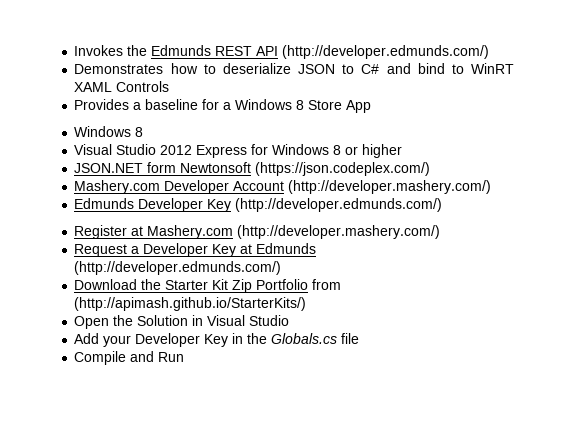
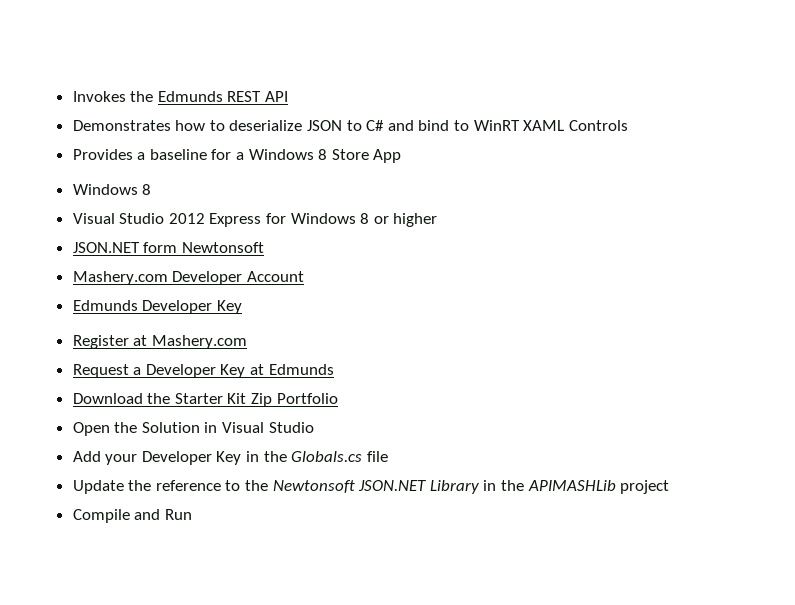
[282,45,490,59] (http://developer.edmunds.com/) -> (289, 96) none
[255,162,431,176] (https://json.codeplex.com/) -> (264, 247) none
[288,180,492,194] (http://developer.mashery.com/) -> (304, 276) none
[235,198,443,212] (http://developer.edmunds.com/) -> (242, 307) none
[237,225,441,239] (http://developer.mashery.com/) -> (247, 342) none
[74,261,282,275] (http://developer.edmunds.com/) -> (334, 369) none
[312,279,342,290] [74,297,307,311] from (http://apimash.github.io/StarterKits/) -> (338, 398) none
(360, 338) none -> [72,480,670,494] // Update the reference to the Newtonsoft JSON.NET Library in the APIMASHLib project

